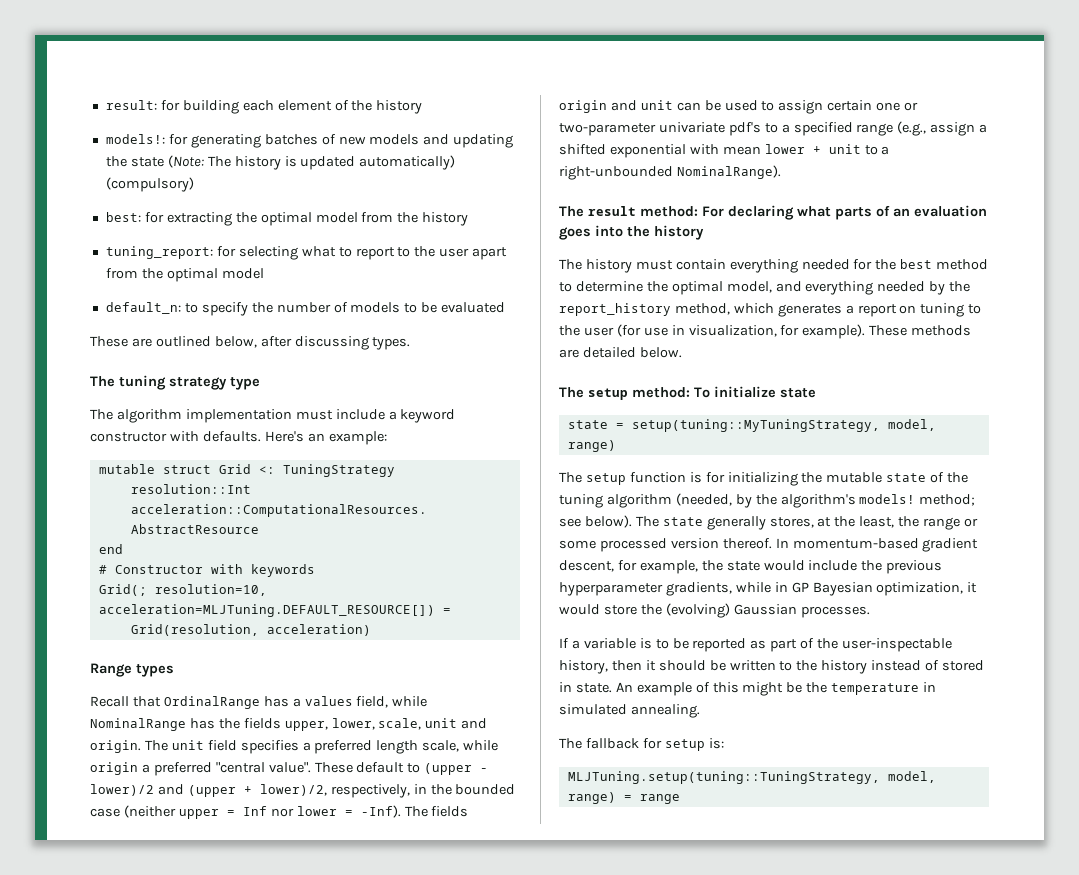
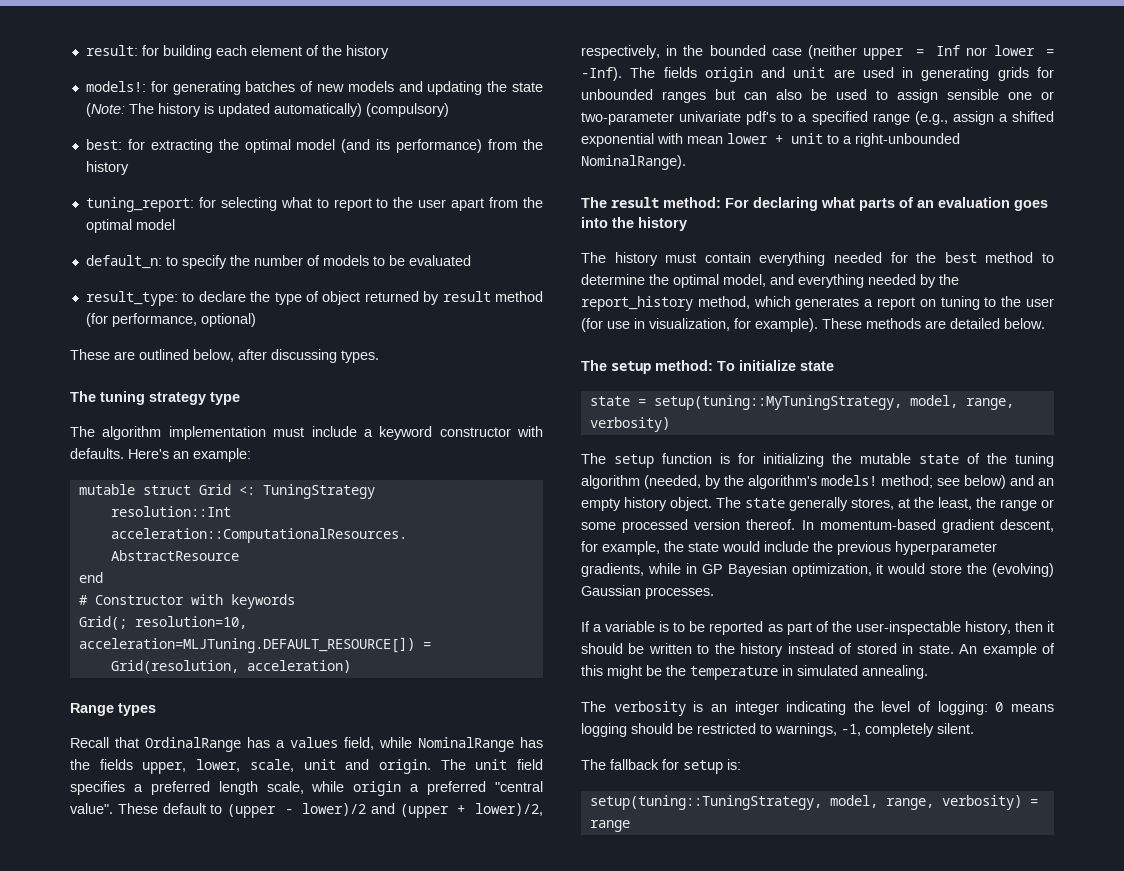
(358, 217) none -> [341,139,483,153] (and its performance)
(506, 307) none -> [85,291,543,306] [85,313,256,327] // result_type: to declare the type of object returned by result method (for performance, optional)
[676,102,701,111] can -> [833,67,1054,81] [581,89,802,103] are used in generating grids for unbounded ranges but can also
[827,100,873,111] certain -> [947,89,999,100] sensible
[567,440,616,452] range) -> [965,398,1014,410] [589,417,670,432] range, verbosity)
[584,515,632,528] below). -> [964,475,1054,489] [581,497,712,511] below) and an empty history object.
(700, 711) none -> [581,701,1054,716] [581,723,974,737] // The verbosity is an integer indicating the level of logging: 0 means logging should be restricted to warnings, -1, completely silent.
[567,771,936,784] [567,792,616,804] MLJTuning.setup(tuning::TuningStrategy, model, range) -> [589,795,1022,810] setup(tuning::TuningStrategy, model, range, verbosity)

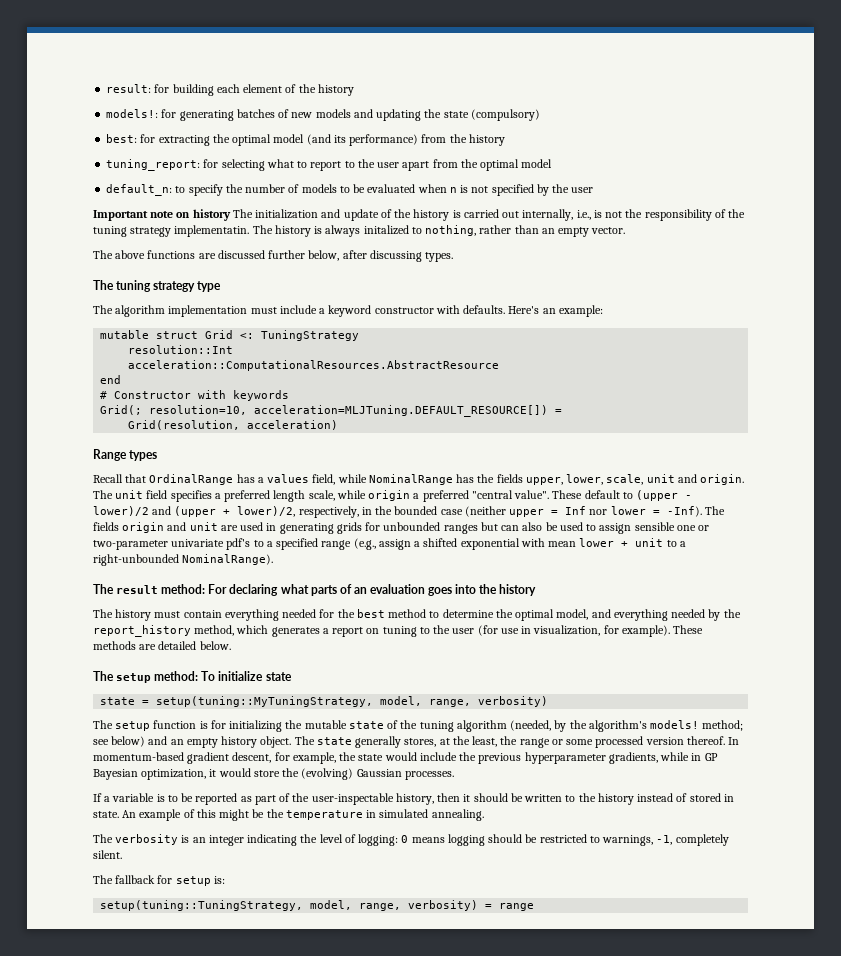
[85,103,362,117] (Note: The history is updated automatically) -> (469, 114) none
[85,291,543,306] [85,313,256,327] [70,349,189,360] // result_type: to declare the type of object returned by result method (for performance, optional) // These are outlined -> [417,184,594,196] [93,209,746,221] [93,225,626,237] [93,250,306,259] when n is not specified by the user // Important note on history The initialization and update of the history is carried out internally, i.e., is not the responsibility of the tuning strategy implementatin. The history is always initalized to nothing, rather than an empty vector. // The above functions are discussed further

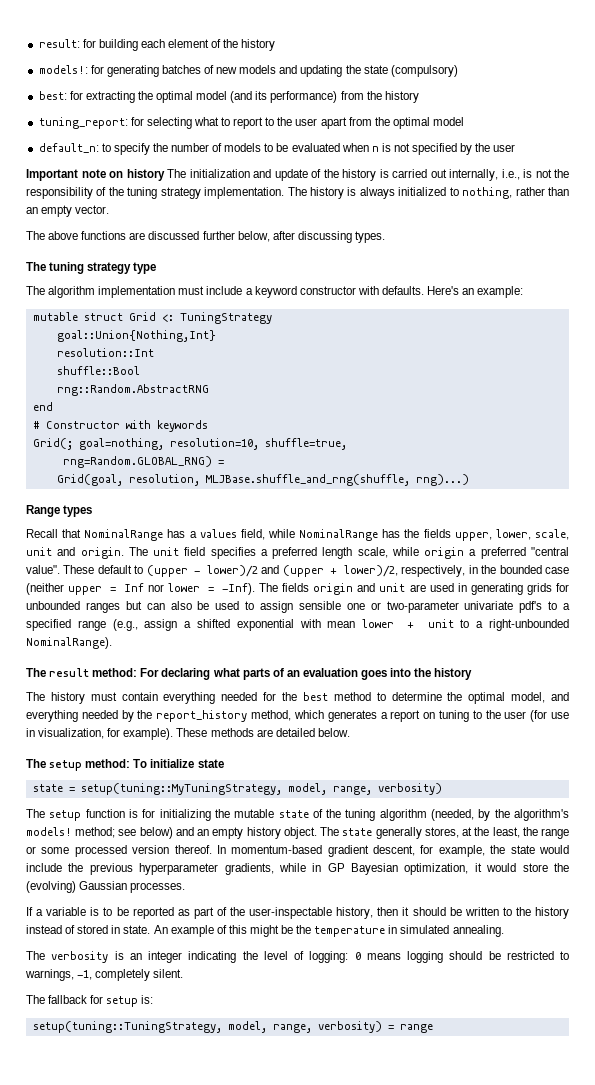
[174,225,250,237] implementatin. -> [204,187,285,199] implementation.
[363,225,409,235] initalized -> [398,187,447,196] initialized
(360, 335) none -> [56,330,216,342] // goal::Union{Nothing,Int}
[128,360,500,371] acceleration::ComputationalResources.AbstractResource -> [56,366,140,375] [56,384,209,396] shuffle::Bool // rng::Random.AbstractRNG
[149,405,563,417] [128,420,339,430] resolution=10, acceleration=MLJTuning.DEFAULT_RESOURCE[]) = // Grid(resolution, acceleration) -> [78,438,347,450] [62,456,224,468] [56,474,469,486] goal=nothing, resolution=10, shuffle=true, // rng=Random.GLOBAL_RNG) = // Grid(goal, resolution, MLJBase.shuffle_and_rng(shuffle, rng)...)
[149,474,234,485] OrdinalRange -> [84,529,164,541] NominalRange

